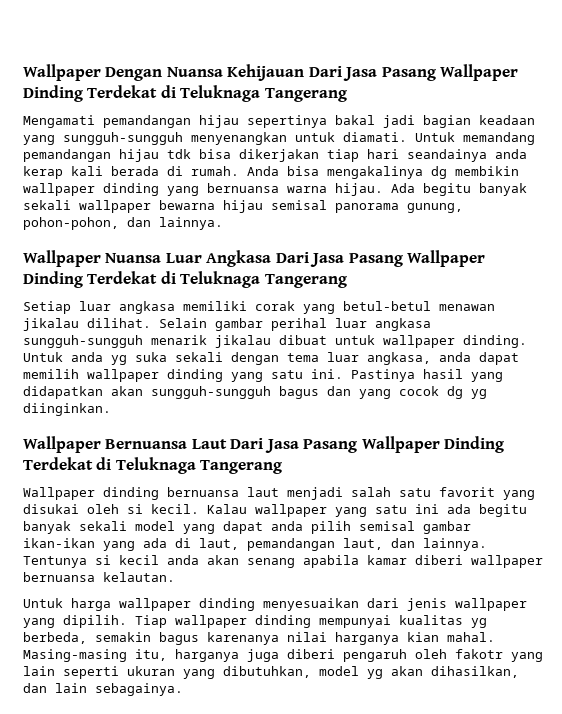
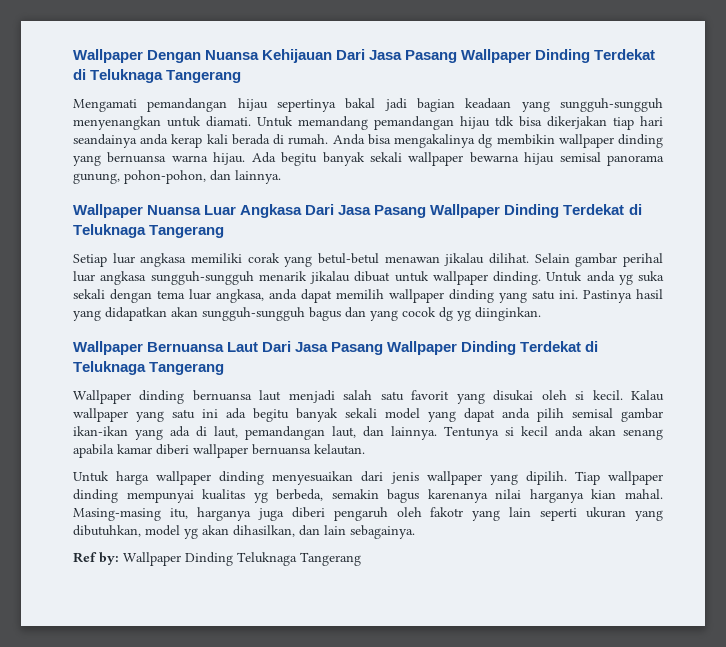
(183, 689) none -> [73,552,361,566] // Ref by: Wallpaper Dinding Teluknaga Tangerang

